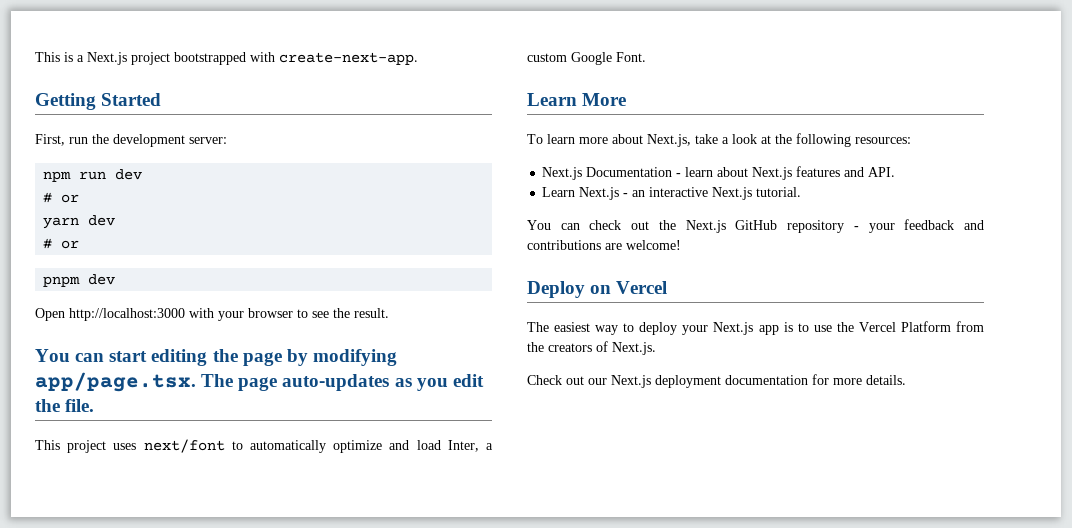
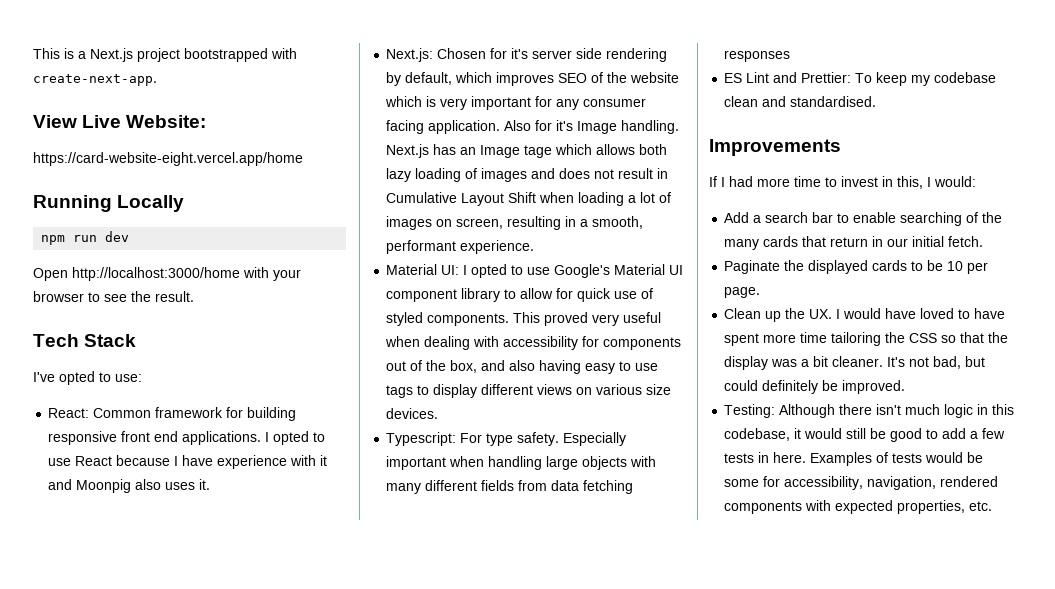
[35,93,162,110] [35,134,227,147] [43,169,143,182] [43,192,80,203] [43,215,116,229] [43,238,80,249] [43,276,81,287] Getting Started // First, run the development server: // npm run dev // # or // yarn dev // # or // pnpm -> [33,115,207,128] [33,152,303,166] [33,195,185,212] [41,235,98,245] View Live Website: // https://card-website-eight.vercel.app/home // Running Locally // npm run
[69,308,185,321] http://localhost:3000 -> [72,267,240,281] http://localhost:3000/home
[35,349,397,366] [35,372,484,392] [35,399,95,412] [35,439,493,453] [527,52,646,65] [527,93,627,106] [527,133,911,147] [542,166,896,180] [542,187,802,200] [527,219,984,233] [527,240,681,250] [527,281,668,298] [527,321,984,335] [527,341,656,355] [527,374,906,388] You can start editing the page by modifying app/page.tsx. The page auto-updates as you edit the file. // This project uses next/font to automatically optimize and load Inter, a custom Google Font. // Learn More // To learn more about Next.js, take a look at the following resources: // Next.js Documentation - learn about Next.js features and API. // Learn Next.js - an interactive Next.js tutorial. // You can check out the Next.js GitHub repository - your feedback and contributions are welcome! // Deploy on Vercel // The easiest way to deploy your Next.js app is to use the Vercel Platform from the creators of Next.js. // Check out our Next.js deployment documentation for more details. -> [33,334,137,347] [33,371,142,385] [48,407,297,421] [48,431,326,445] [48,455,328,469] [48,479,211,493] [386,48,668,62] [386,72,680,86] [385,96,647,110] [386,120,680,134] [386,144,668,158] [386,168,669,182] [386,192,672,206] [386,216,644,230] [386,240,535,254] [386,264,684,278] [386,288,654,302] [386,312,662,326] [385,336,682,350] [386,360,659,374] [386,384,672,398] [386,408,439,419] [386,432,627,446] [386,456,657,470] [386,480,634,494] [724,50,791,62] [724,72,997,86] [724,96,877,107] [709,139,841,156] [709,176,976,189] [724,212,1003,226] [724,236,984,250] [724,260,989,274] [724,287,761,298] [724,308,1006,322] [724,332,1009,346] [724,356,986,370] [724,380,906,394] [724,404,1015,418] [724,428,1006,442] [724,452,984,466] [724,476,999,490] [724,500,993,514] Tech Stack // I've opted to use: // React: Common framework for building responsive front end applications. I opted to use React because I have experience with it and Moonpig also uses it. // Next.js: Chosen for it's server side rendering by default, which improves SEO of the website which is very important for any consumer facing application. Also for it's Image handling. Next.js has an Image tage which allows both lazy loading of images and does not result in Cumulative Layout Shift when loading a lot of images on screen, resulting in a smooth, performant experience. // Material UI: I opted to use Google's Material UI component library to allow for quick use of styled components. This proved very useful when dealing with accessibility for components out of the box, and also having easy to use tags to display different views on various size devices. // Typescript: For type safety. Especially important when handling large objects with many different fields from data fetching responses // ES Lint and Prettier: To keep my codebase clean and standardised. // Improvements // If I had more time to invest in this, I would: // Add a search bar to enable searching of the many cards that return in our initial fetch. // Paginate the displayed cards to be 10 per page. // Clean up the UX. I would have loved to have spent more time tailoring the CSS so that the display was a bit cleaner. It's not bad, but could definitely be improved. // Testing: Although there isn't much logic in this codebase, it would still be good to add a few tests in here. Examples of tests would be some for accessibility, navigation, rendered components with expected properties, etc.

